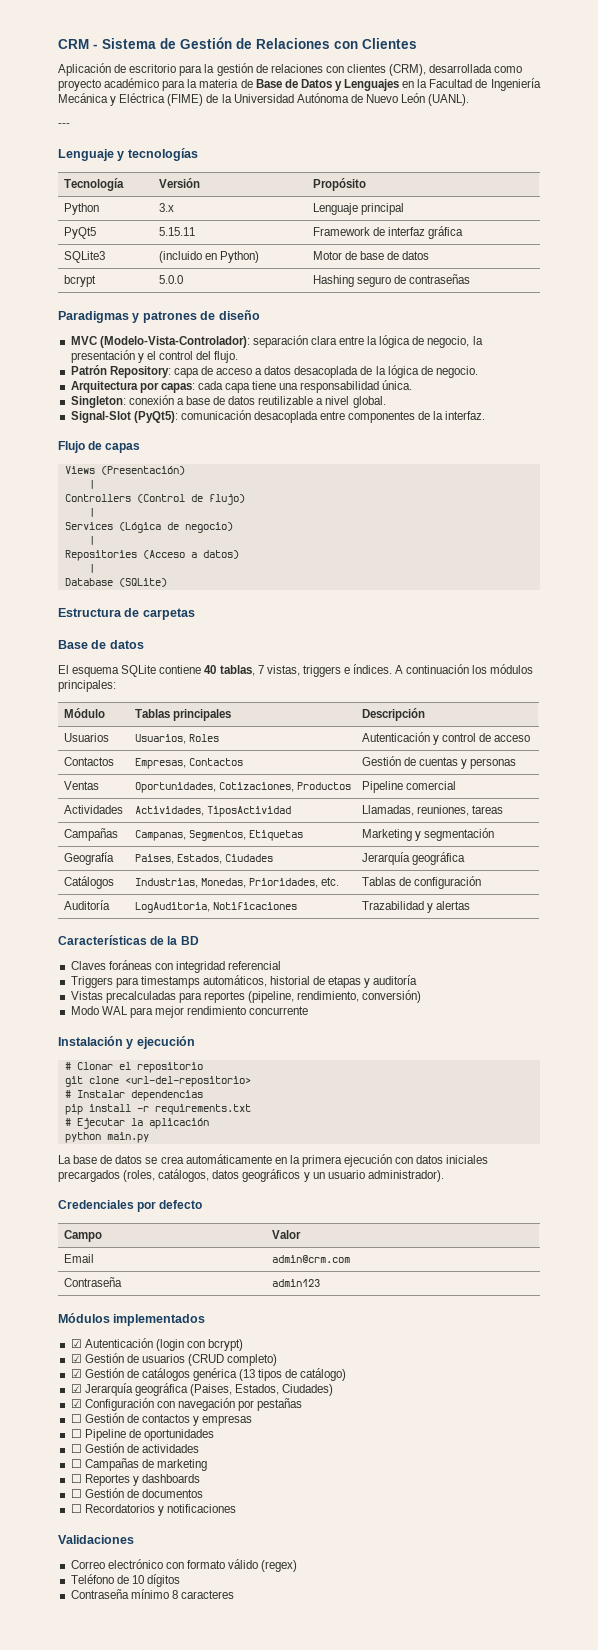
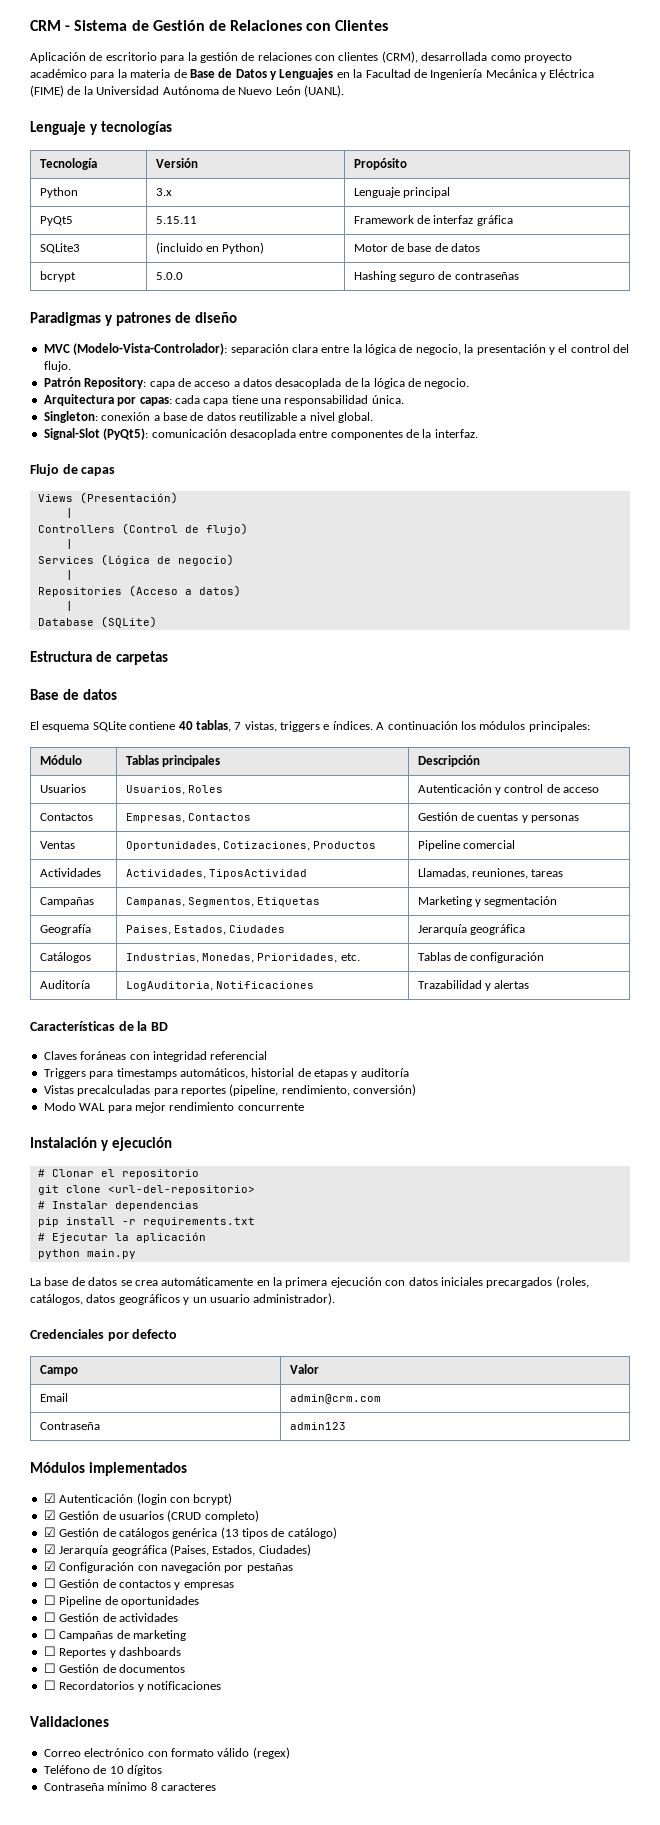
[58,123,70,127] // --- -> (344, 91) none

